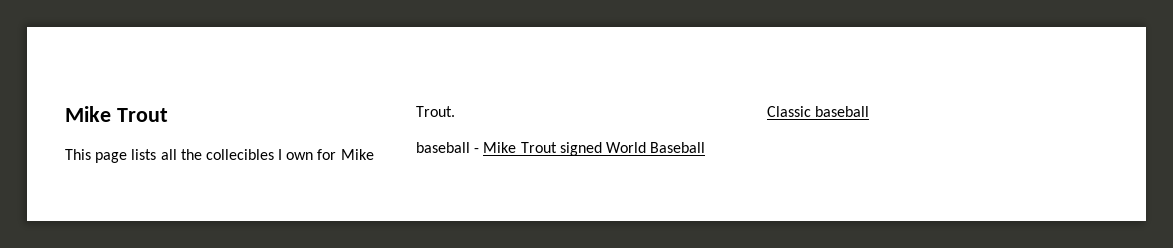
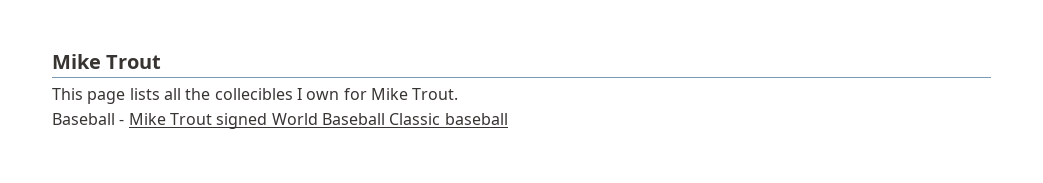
[416,142,470,153] baseball -> [52,113,115,125] Baseball

